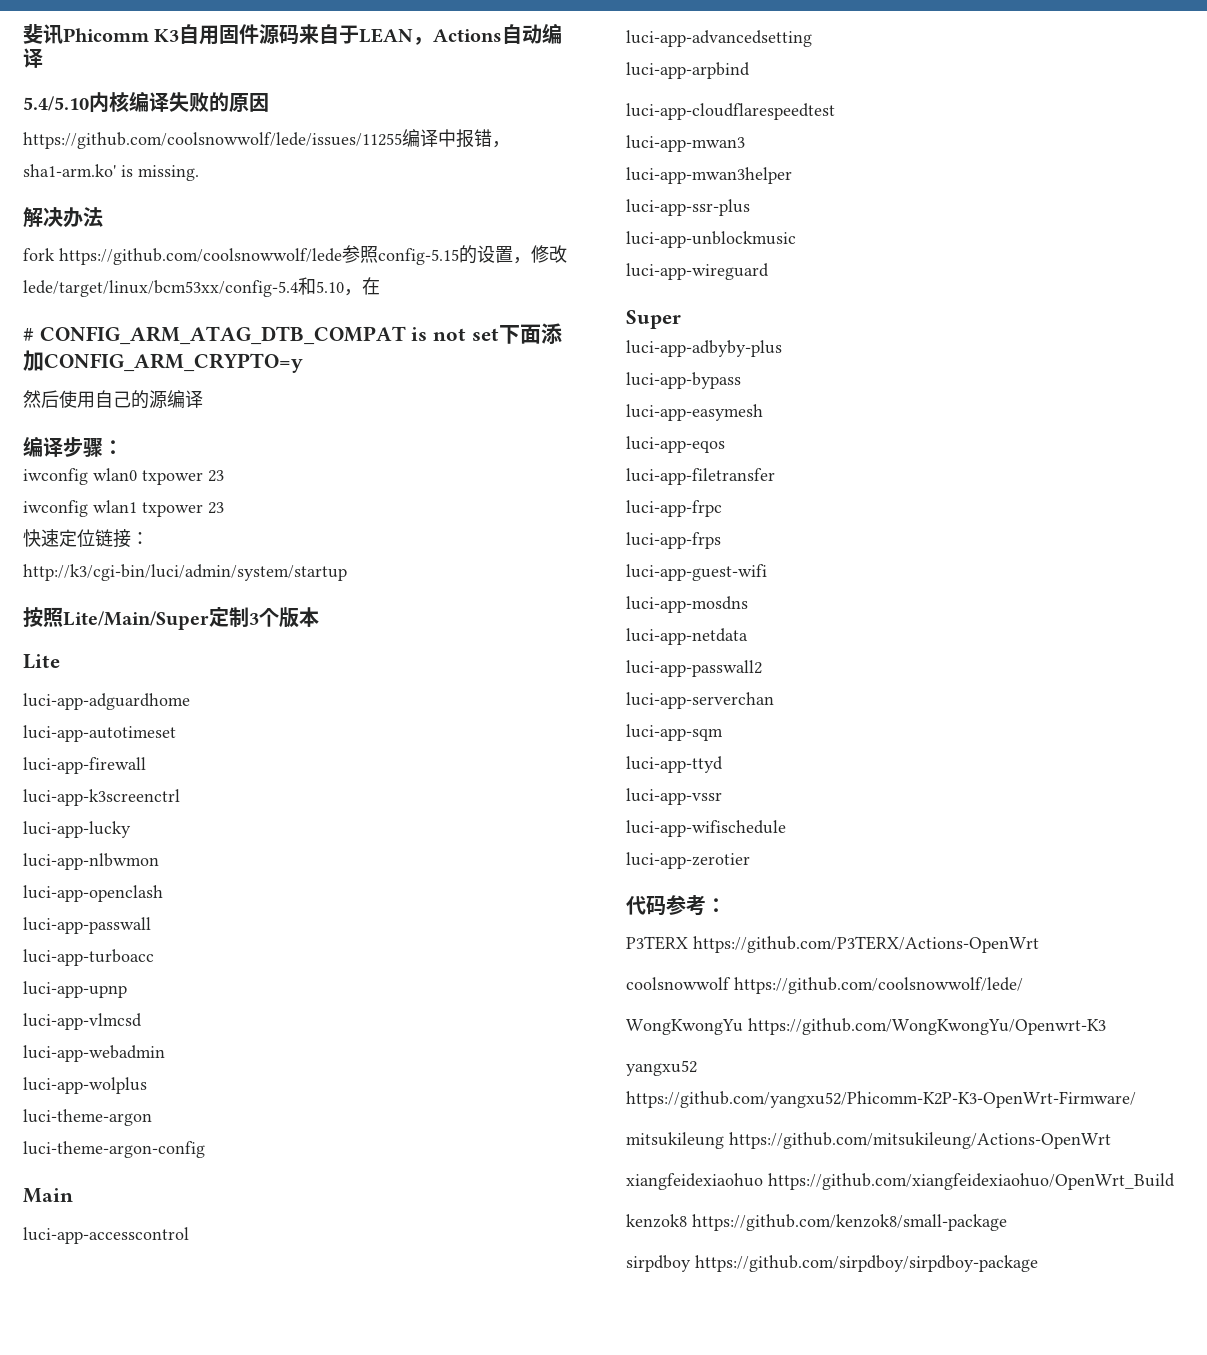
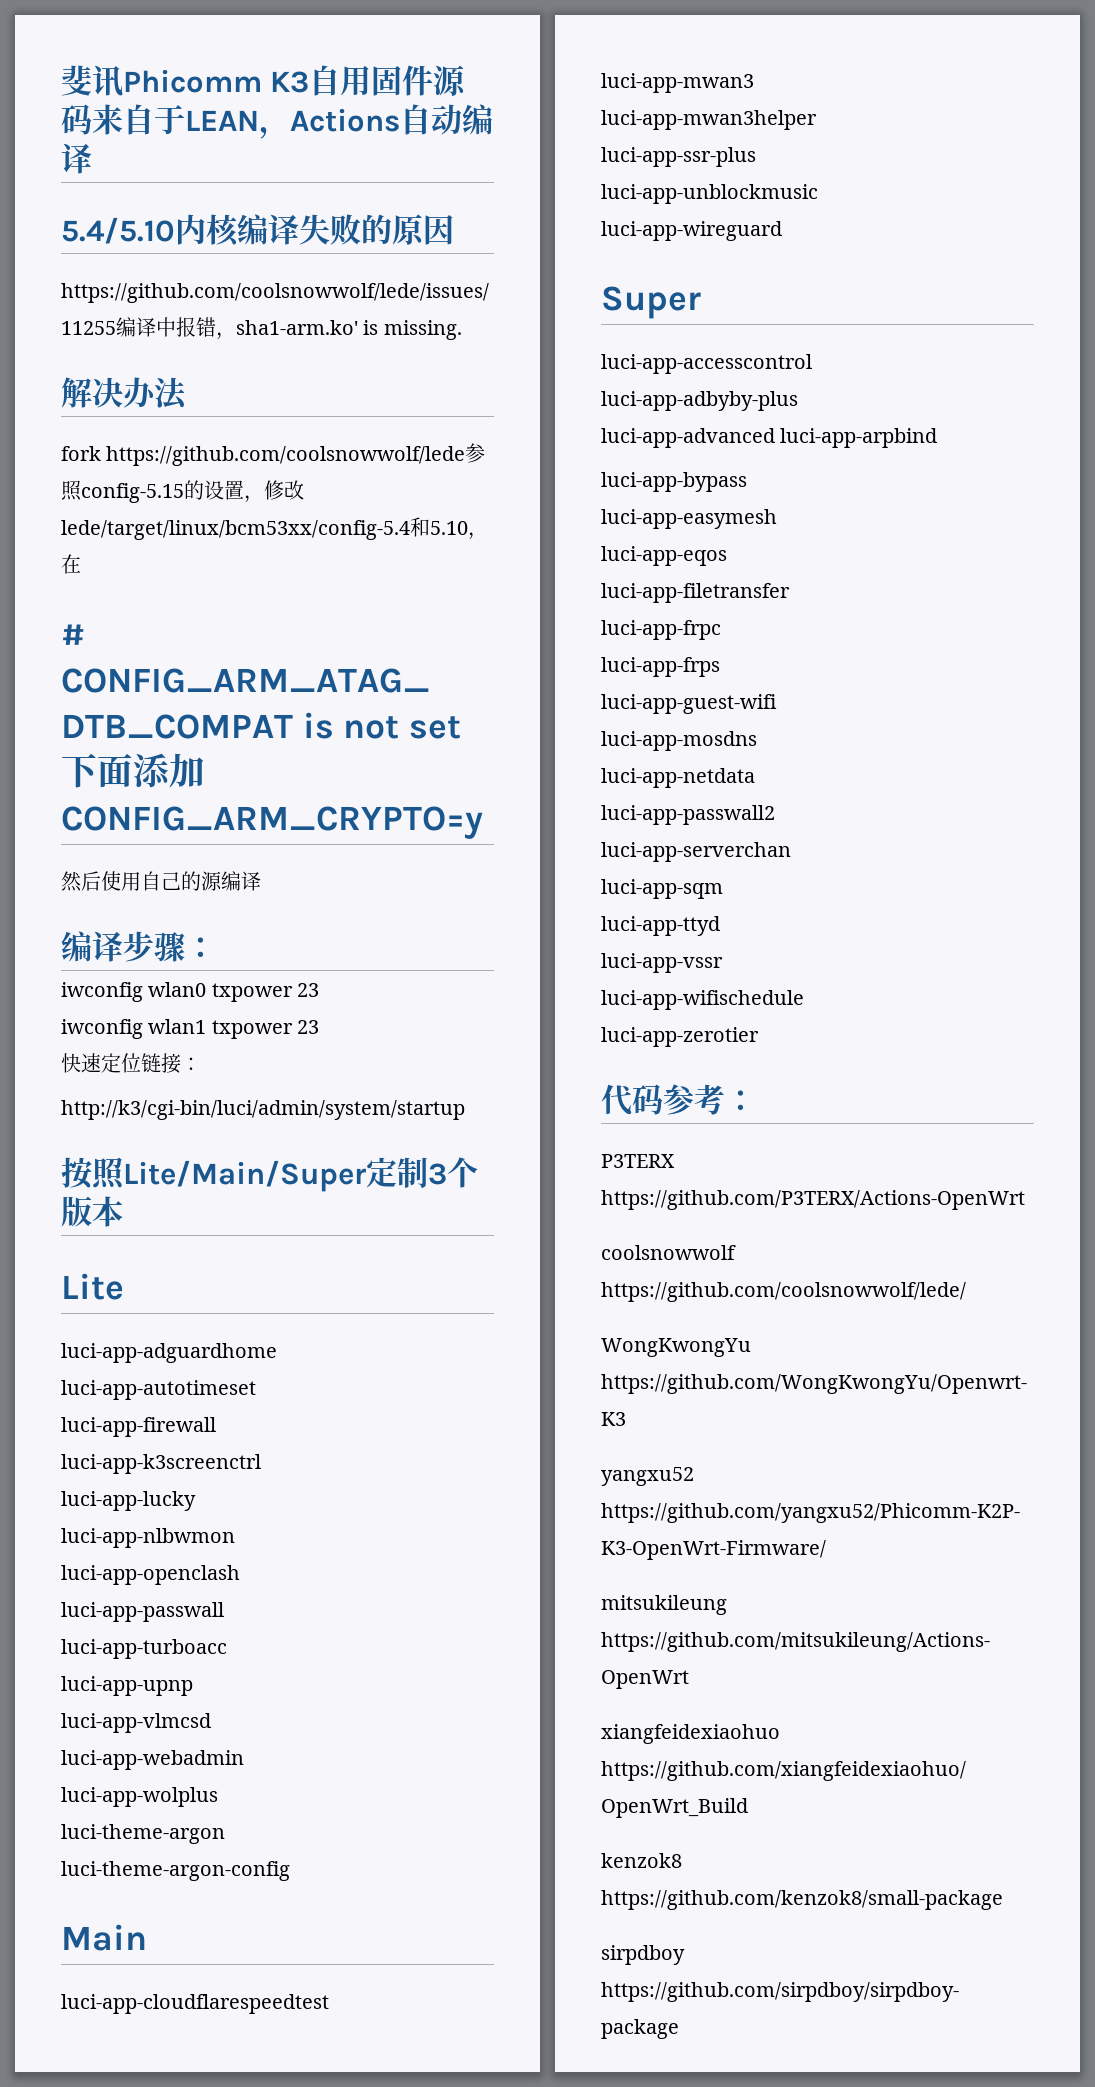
[23,1227,189,1244] [626,30,812,47] [626,62,750,79] // luci-app-accesscontrol // luci-app-advancedsetting // luci-app-arpbind -> (147, 1937) none
(681, 319) none -> [601,354,812,374] // luci-app-accesscontrol
(782, 348) none -> [601,428,938,448] // luci-app-advanced luci-app-arpbind

